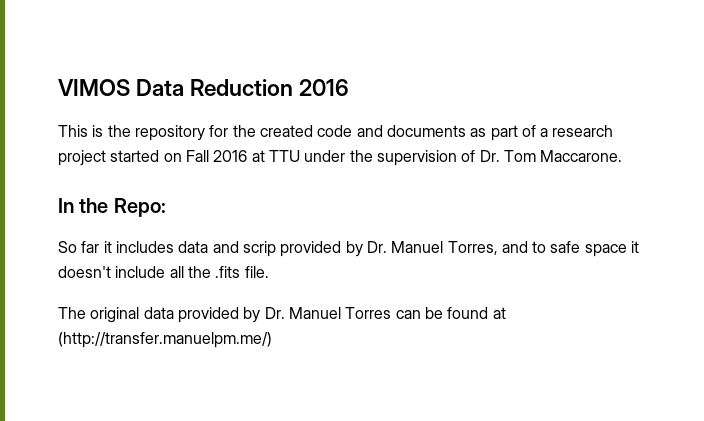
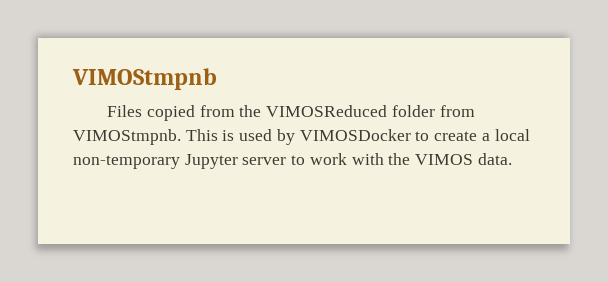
[58,79,350,96] [58,125,614,141] [58,150,623,166] [58,198,166,217] [58,241,640,257] [58,266,269,278] [58,307,506,323] [58,332,272,348] VIMOS Data Reduction 2016 // This is the repository for the created code and documents as part of a research project started on Fall 2016 at TTU under the supervision of Dr. Tom Maccarone. // In the Repo: // So far it includes data and scrip provided by Dr. Manuel Torres, and to safe space it doesn't include all the .fits file. // The original data provided by Dr. Manuel Torres can be found at (http://transfer.manuelpm.me/) -> [72,68,217,90] [107,105,475,121] [73,129,530,145] [73,153,512,169] VIMOStmpnb // Files copied from the VIMOSReduced folder from VIMOStmpnb. This is used by VIMOSDocker to create a local non-temporary Jupyter server to work with the VIMOS data.

